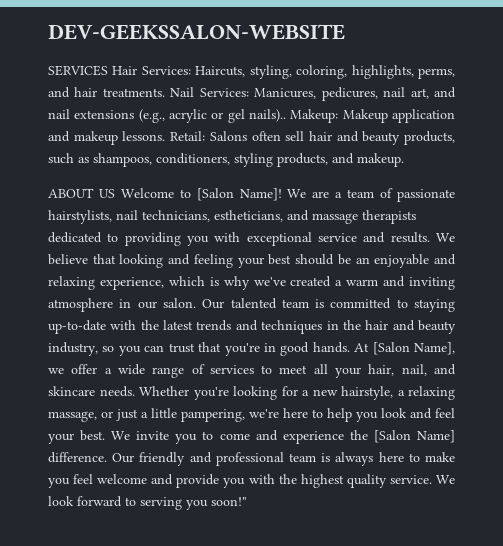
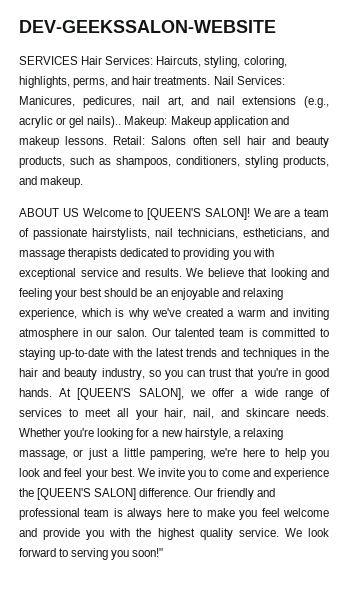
[196,188,282,201] [Salon Name]! -> [147,208,250,220] [QUEEN'S SALON]!
[372,342,456,355] [Salon Name], -> [77,388,184,400] [QUEEN'S SALON],
[373,430,455,443] [Salon Name] -> [37,488,137,500] [QUEEN'S SALON]

